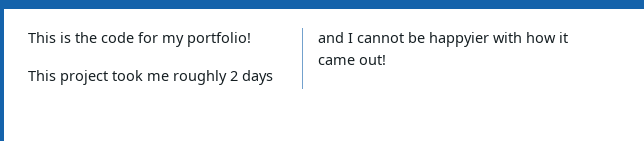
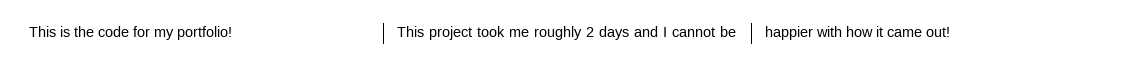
[429,32,489,47] happyier -> [765,26,813,40] happier

